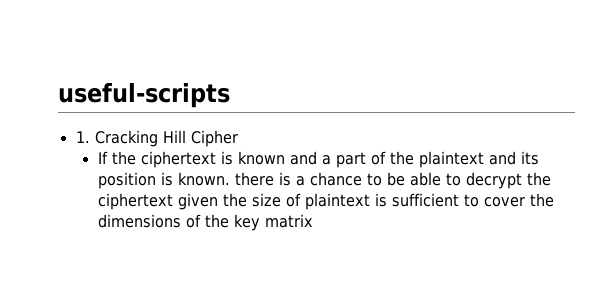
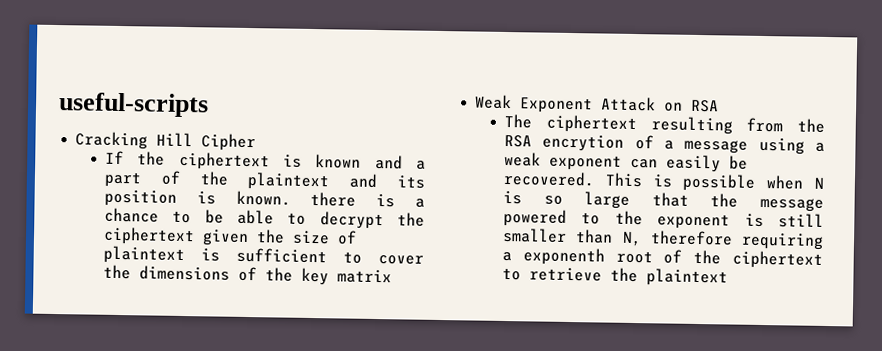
[75,131,90,143] 1. -> (209, 105) none
(313, 221) none -> [475,94,720,114] [504,113,825,135] [504,134,825,155] [504,151,749,173] [503,170,825,192] [503,190,824,212] [503,208,824,230] [502,227,824,250] [502,247,823,269] [502,267,729,287] // Weak Exponent Attack on RSA // The ciphertext resulting from the RSA encrytion of a message using a weak exponent can easily be recovered. This is possible when N is so large that the message powered to the exponent is still smaller than N, therefore requiring a exponenth root of the ciphertext to retrieve the plaintext

